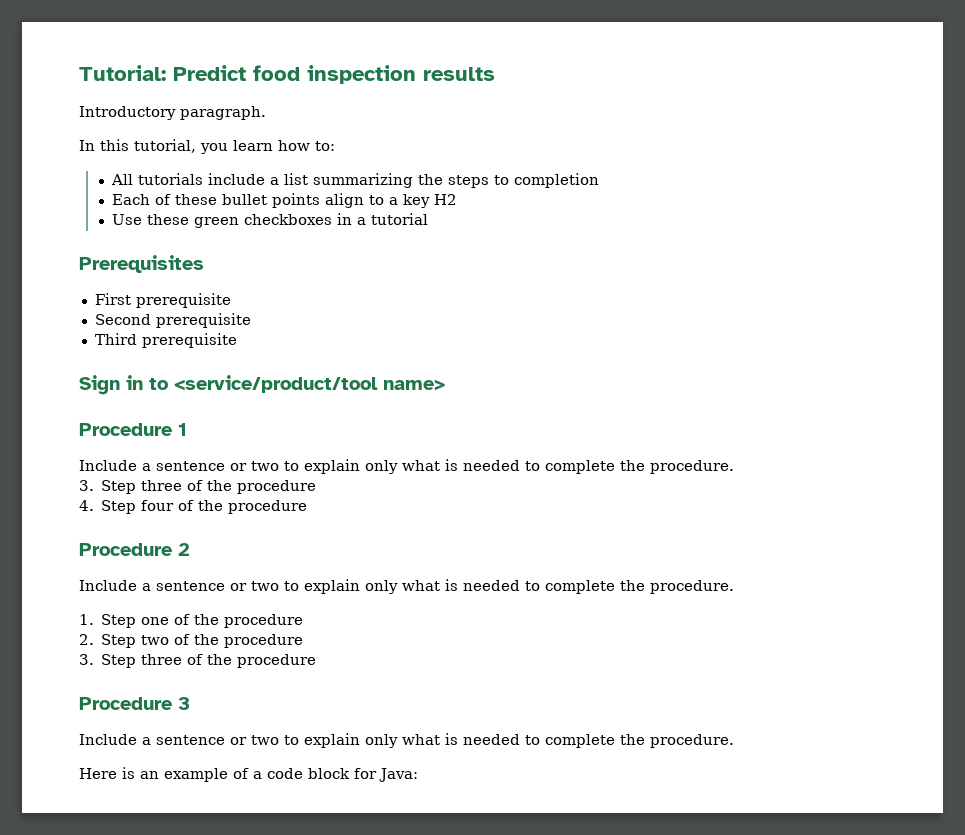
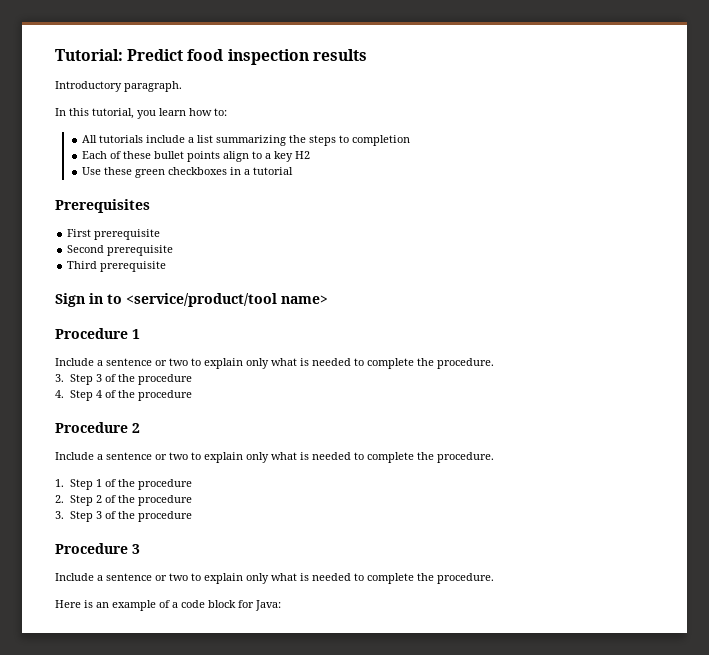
[141,480,183,491] three -> [95,374,102,382] 3
[141,500,175,511] four -> [95,390,102,398] 4
[141,617,170,625] one -> [95,479,102,487] 1
[141,635,170,645] two -> [95,495,102,503] 2
[141,654,183,665] three -> [95,511,102,519] 3

